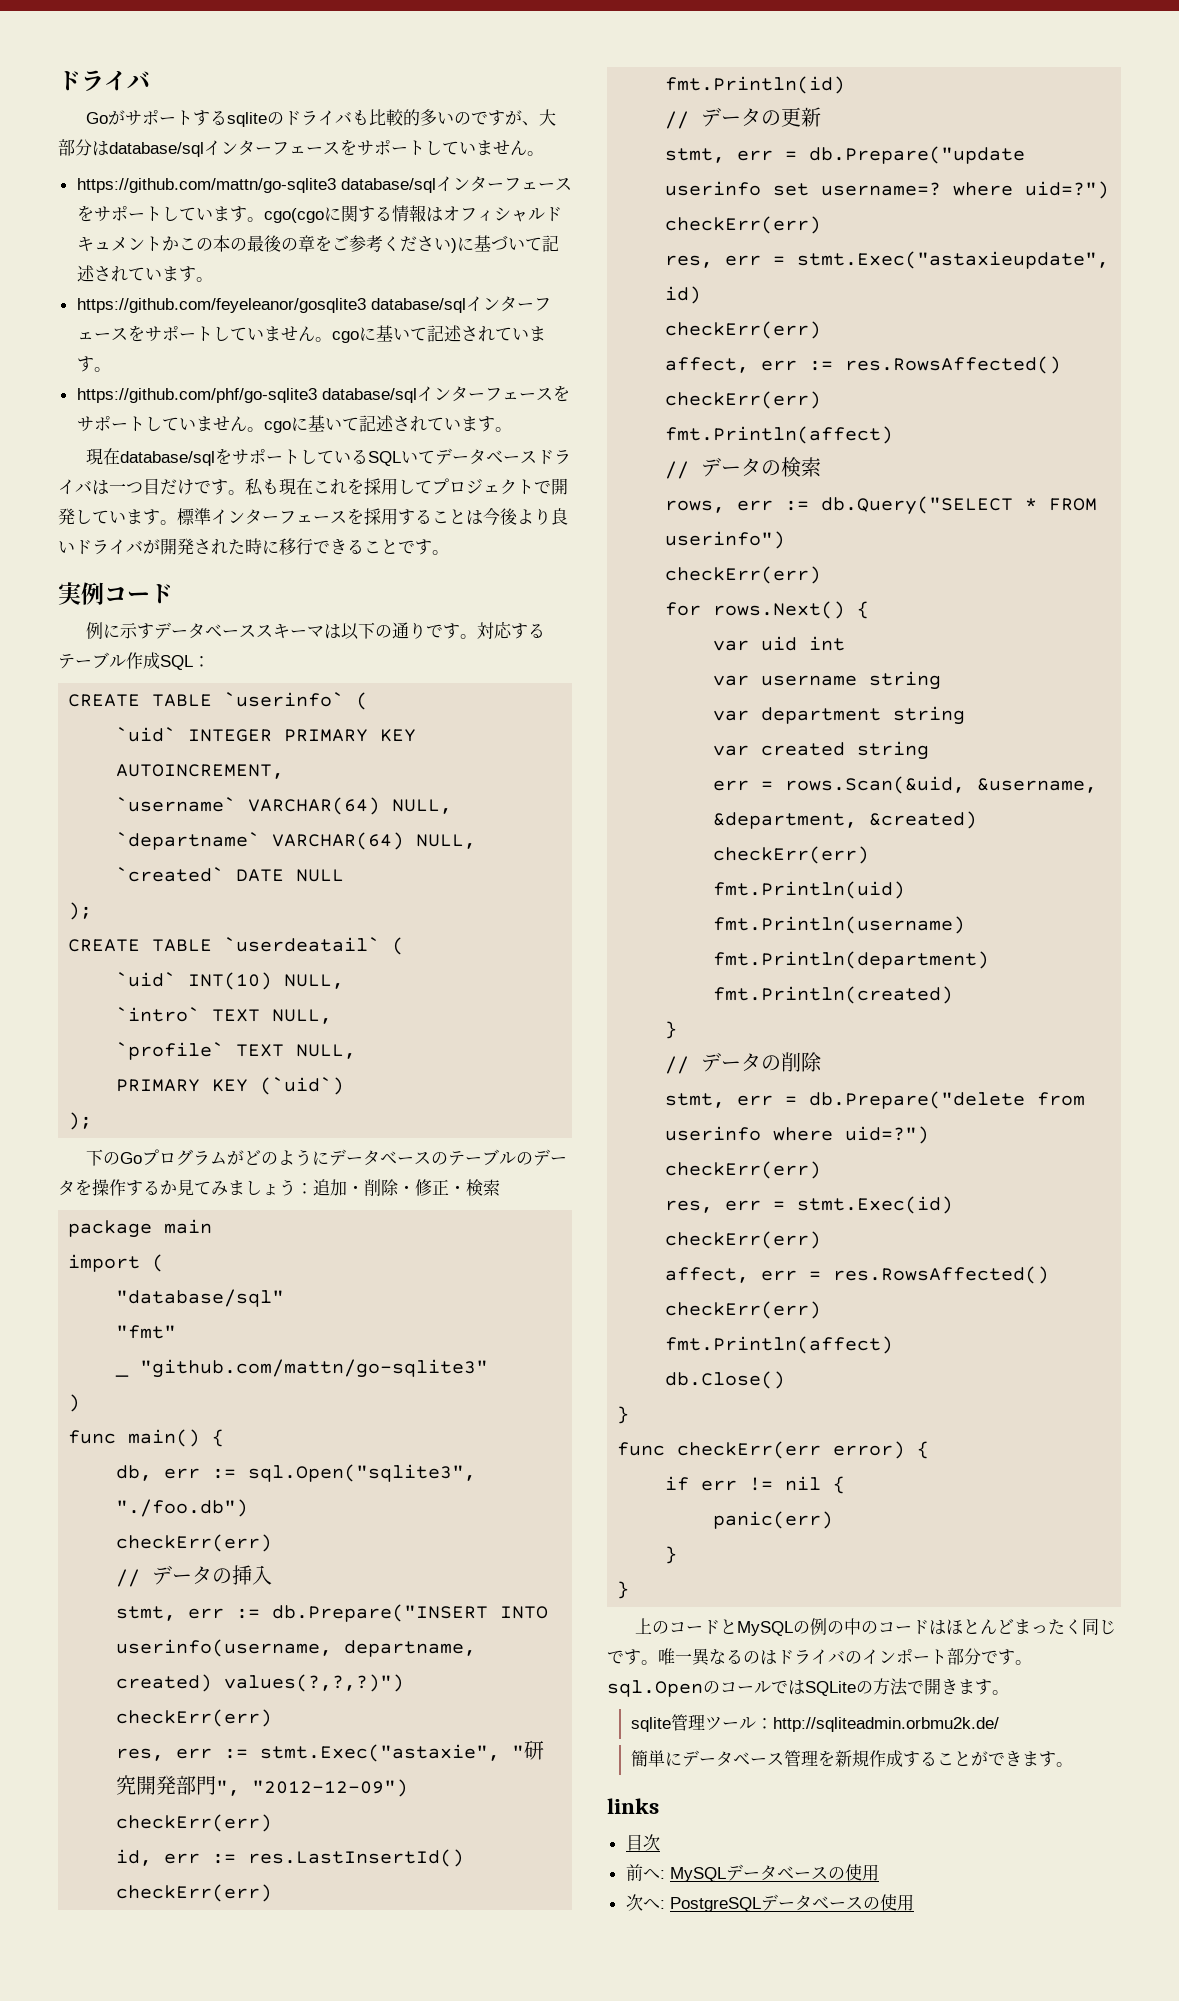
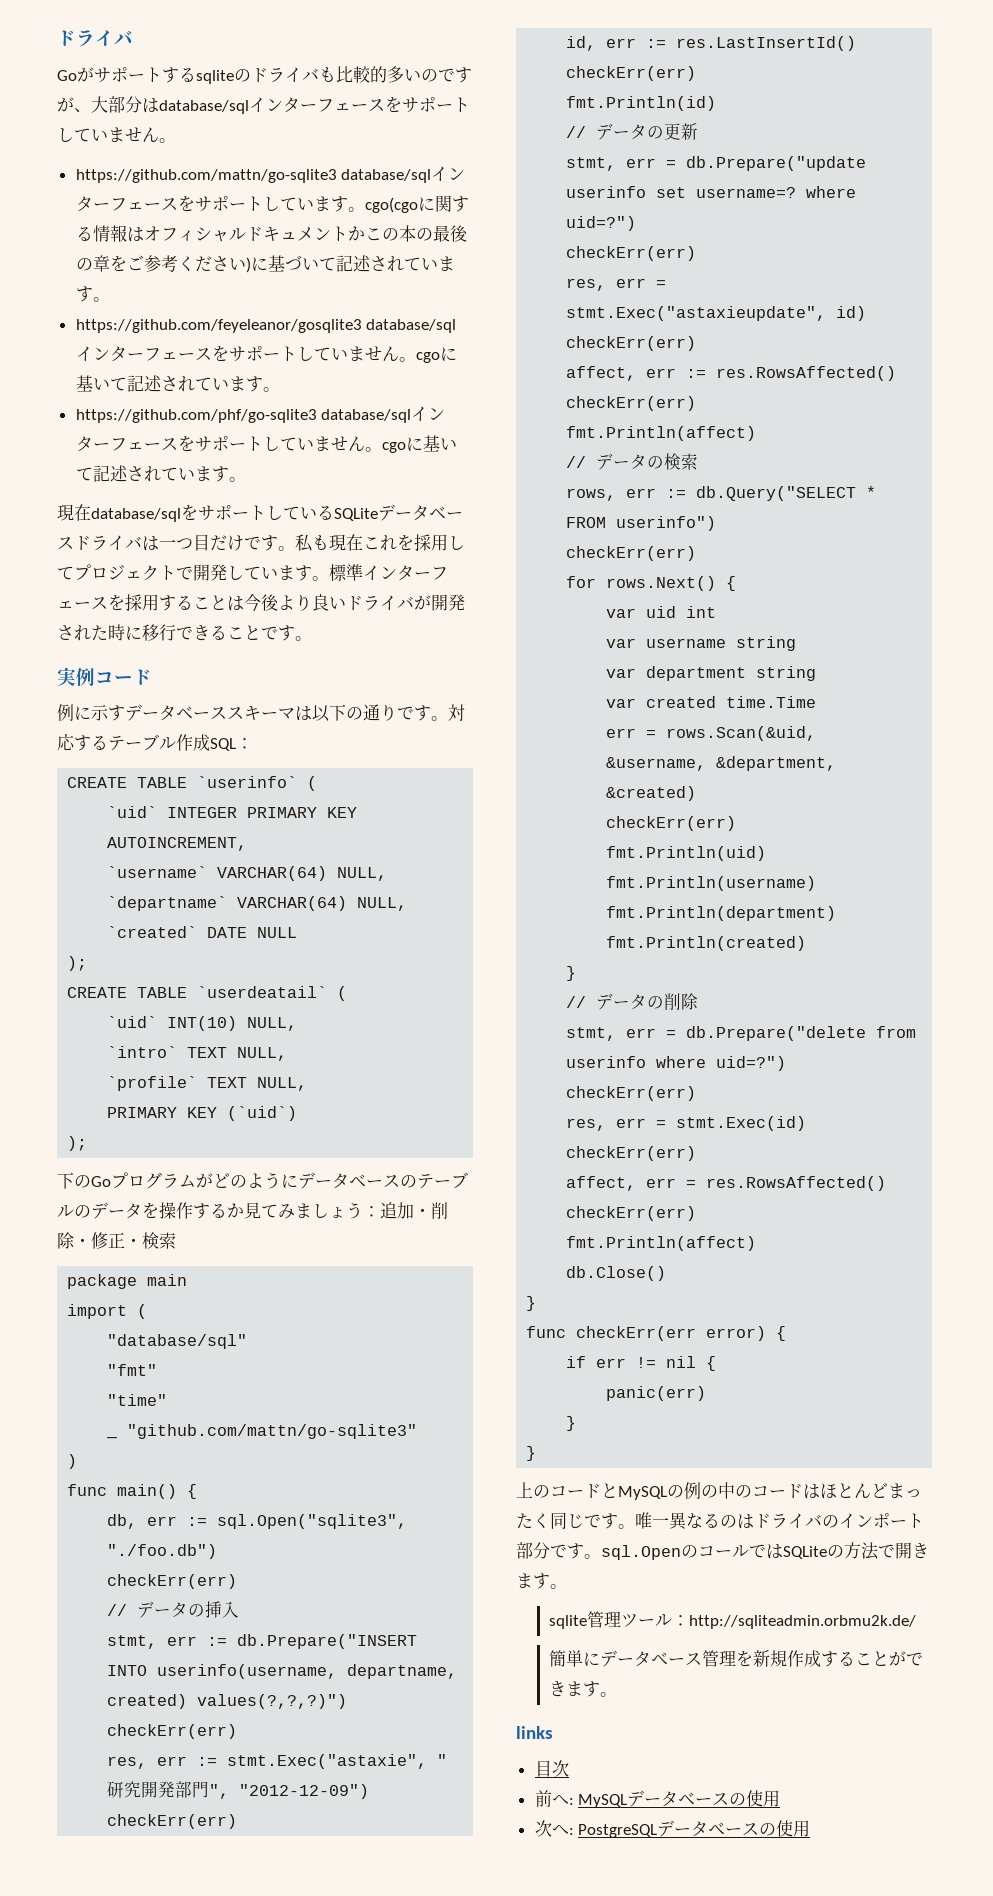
[368,450,436,466] SQLいて -> [334,508,378,521] SQLite
(177, 1332) none -> [107,1394,168,1406] // "time"
[857,741,930,760] string -> [726,696,817,708] time.Time

